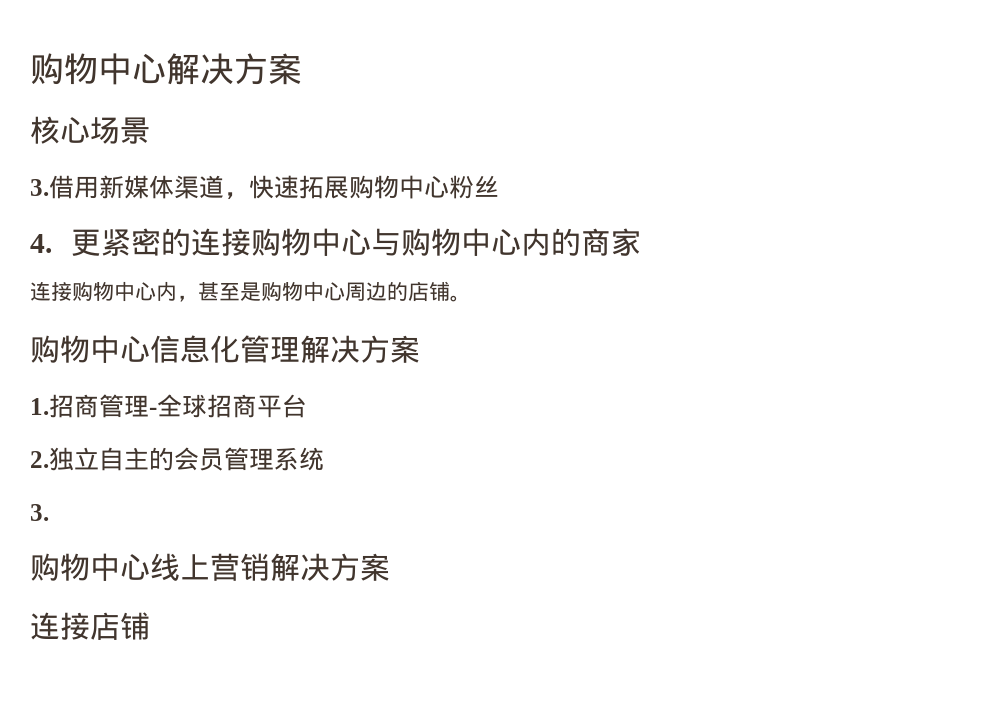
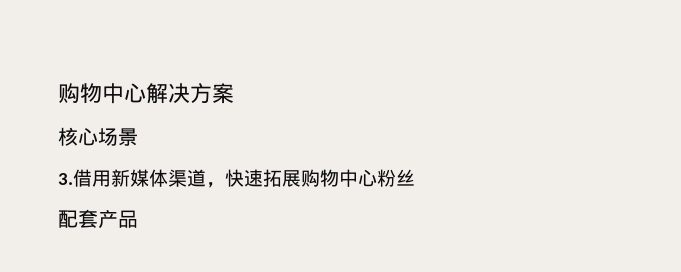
[30,228,641,256] [30,281,471,302] [30,335,420,363] [30,394,307,418] [30,447,324,471] [30,504,49,521] [30,553,390,581] [30,612,150,640] 4.更紧密的连接购物中心与购物中心内的商家 // 连接购物中心内，甚至是购物中心周边的店铺。 // 购物中心信息化管理解决方案 // 1.招商管理-全球招商平台 // 2.独立自主的会员管理系统 // 3. // 购物中心线上营销解决方案 // 连接店铺 -> [58,209,138,228] 配套产品

